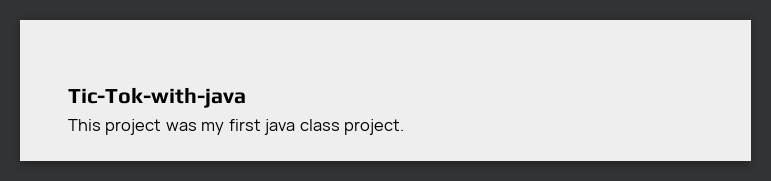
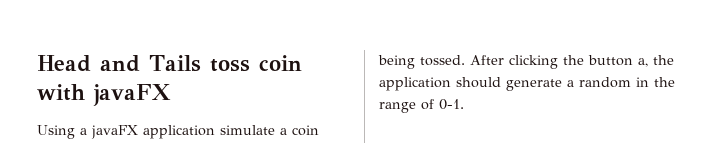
[68,87,246,108] [68,119,405,135] Tic-Tok-with-java // This project was my first java class project. -> [37,55,302,72] [37,84,171,106] [37,125,319,139] [378,55,674,69] [379,77,675,91] [379,99,464,113] Head and Tails toss coin with javaFX // Using a javaFX application simulate a coin being tossed. After clicking the button a, the application should generate a random in the range of 0-1.

